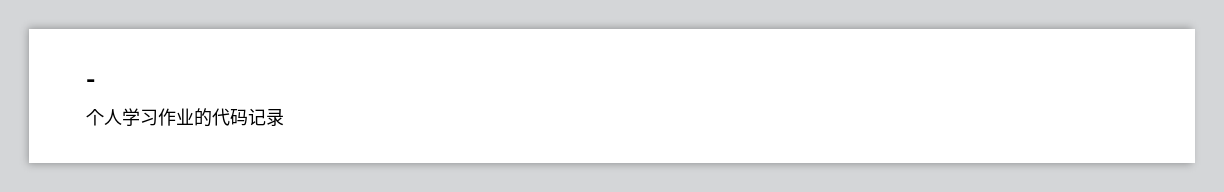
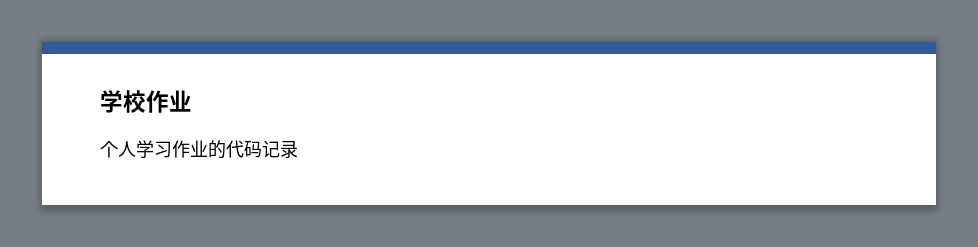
[86,79,95,88] - -> [100,90,192,113] 学校作业

